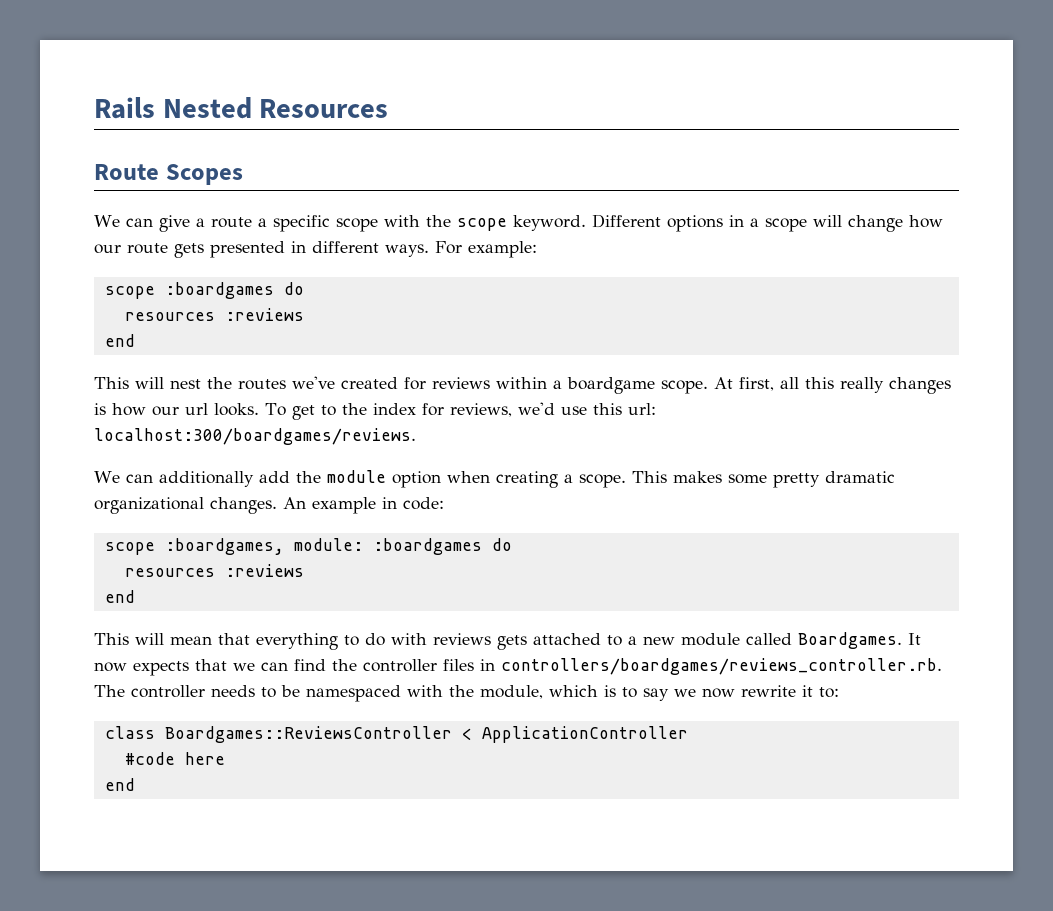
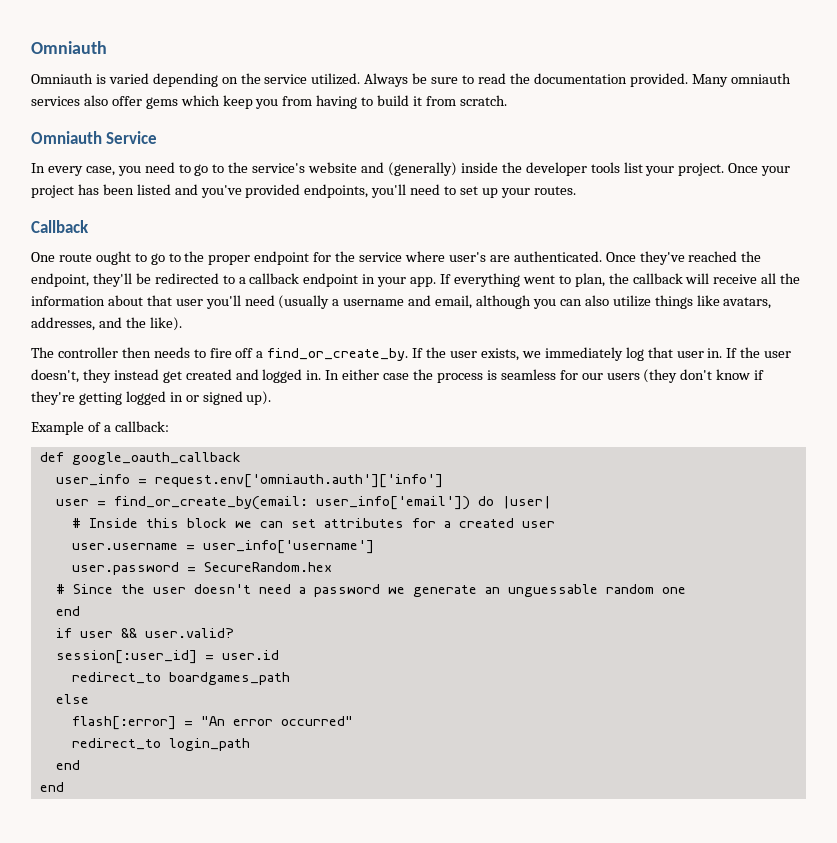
[94,97,389,119] [94,164,243,185] [94,214,943,232] [94,241,537,258] [104,282,304,299] [124,308,304,321] [104,334,135,347] [94,376,951,394] [94,402,656,420] [94,428,416,445] [94,470,895,488] [94,497,444,514] [104,538,512,555] [124,564,304,577] [104,590,135,603] [94,632,921,650] [94,658,942,676] [94,685,839,702] [104,726,688,743] [124,752,225,765] Rails Nested Resources // Route Scopes // We can give a route a specific scope with the scope keyword. Different options in a scope will change how our route gets presented in different ways. For example: // scope :boardgames do // resources :reviews // end // This will nest the routes we've created for reviews within a boardgame scope. At first, all this really changes is how our url looks. To get to the index for reviews, we'd use this url: localhost:300/boardgames/reviews. // We can additionally add the module option when creating a scope. This makes some pretty dramatic organizational changes. An example in code: // scope :boardgames, module: :boardgames do // resources :reviews // end // This will mean that everything to do with reviews gets attached to a new module called Boardgames. It now expects that we can find the controller files in controllers/boardgames/reviews_controller.rb. The controller needs to be namespaced with the module, which is to say we now rewrite it to: // class Boardgames::ReviewsController < ApplicationController // #code here -> [31,41,107,54] [31,73,791,87] [31,95,507,109] [31,131,158,144] [31,162,791,176] [31,184,576,198] [31,220,89,233] [31,251,762,265] [31,273,801,287] [31,295,772,309] [31,317,182,331] [31,347,792,361] [31,369,765,383] [31,391,272,405] [31,421,169,435] [39,452,241,465] [55,474,443,488] [55,496,551,510] [71,518,555,528] [71,540,374,554] [71,562,332,575] [55,584,686,597] [55,606,80,616] [55,628,234,638] [55,650,279,664] [71,672,290,685] [55,694,89,704] [71,716,353,730] [71,738,250,751] [55,760,80,770] Omniauth // Omniauth is varied depending on the service utilized. Always be sure to read the documentation provided. Many omniauth services also offer gems which keep you from having to build it from scratch. // Omniauth Service // In every case, you need to go to the service's website and (generally) inside the developer tools list your project. Once your project has been listed and you've provided endpoints, you'll need to set up your routes. // Callback // One route ought to go to the proper endpoint for the service where user's are authenticated. Once they've reached the endpoint, they'll be redirected to a callback endpoint in your app. If everything went to plan, the callback will receive all the information about that user you'll need (usually a username and email, although you can also utilize things like avatars, addresses, and the like). // The controller then needs to fire off a find_or_create_by. If the user exists, we immediately log that user in. If the user doesn't, they instead get created and logged in. In either case the process is seamless for our users (they don't know if they're getting logged in or signed up). // Example of a callback: // def google_oauth_callback // user_info = request.env['omniauth.auth']['info'] // user = find_or_create_by(email: user_info['email']) do |user| // # Inside this block we can set attributes for a created user // user.username = user_info['username'] // user.password = SecureRandom.hex // # Since the user doesn't need a password we generate an unguessable random one // end // if user && user.valid? // session[:user_id] = user.id // redirect_to boardgames_path // else // flash[:error] = "An error occurred" // redirect_to login_path // end

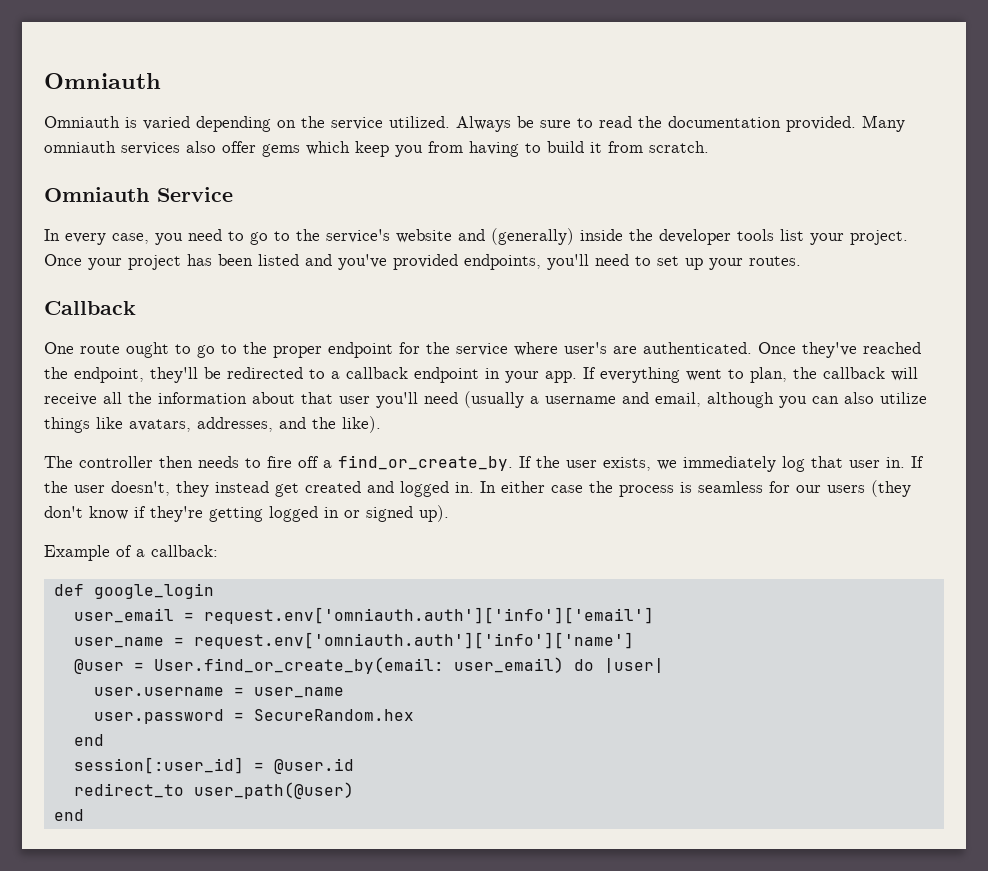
[71,452,241,465] [55,474,443,488] [55,496,551,510] [71,518,555,528] google_oauth_callback // user_info = request.env['omniauth.auth']['info'] // user = find_or_create_by(email: user_info['email']) do |user| // # Inside this block we can set attributes for a created user -> [93,583,214,599] [73,607,654,624] [73,632,634,649] [73,657,664,674] google_login // user_email = request.env['omniauth.auth']['info']['email'] // user_name = request.env['omniauth.auth']['info']['name'] // @user = User.find_or_create_by(email: user_email) do |user|
[202,540,374,554] user_info['username'] -> [253,687,344,698] user_name
[55,584,686,597] [55,606,80,616] [55,628,234,638] # Since the user doesn't need a password we generate an unguessable random one // end // if user && user.valid? -> [73,734,104,746] end
[221,650,279,660] [71,672,290,685] [55,694,89,704] [71,716,353,730] [71,738,250,751] [55,760,80,770] [39,782,64,792] user.id // redirect_to boardgames_path // else // flash[:error] = "An error occurred" // redirect_to login_path // end // end -> [273,758,354,774] [73,782,354,799] [53,809,84,821] @user.id // redirect_to user_path(@user) // end

